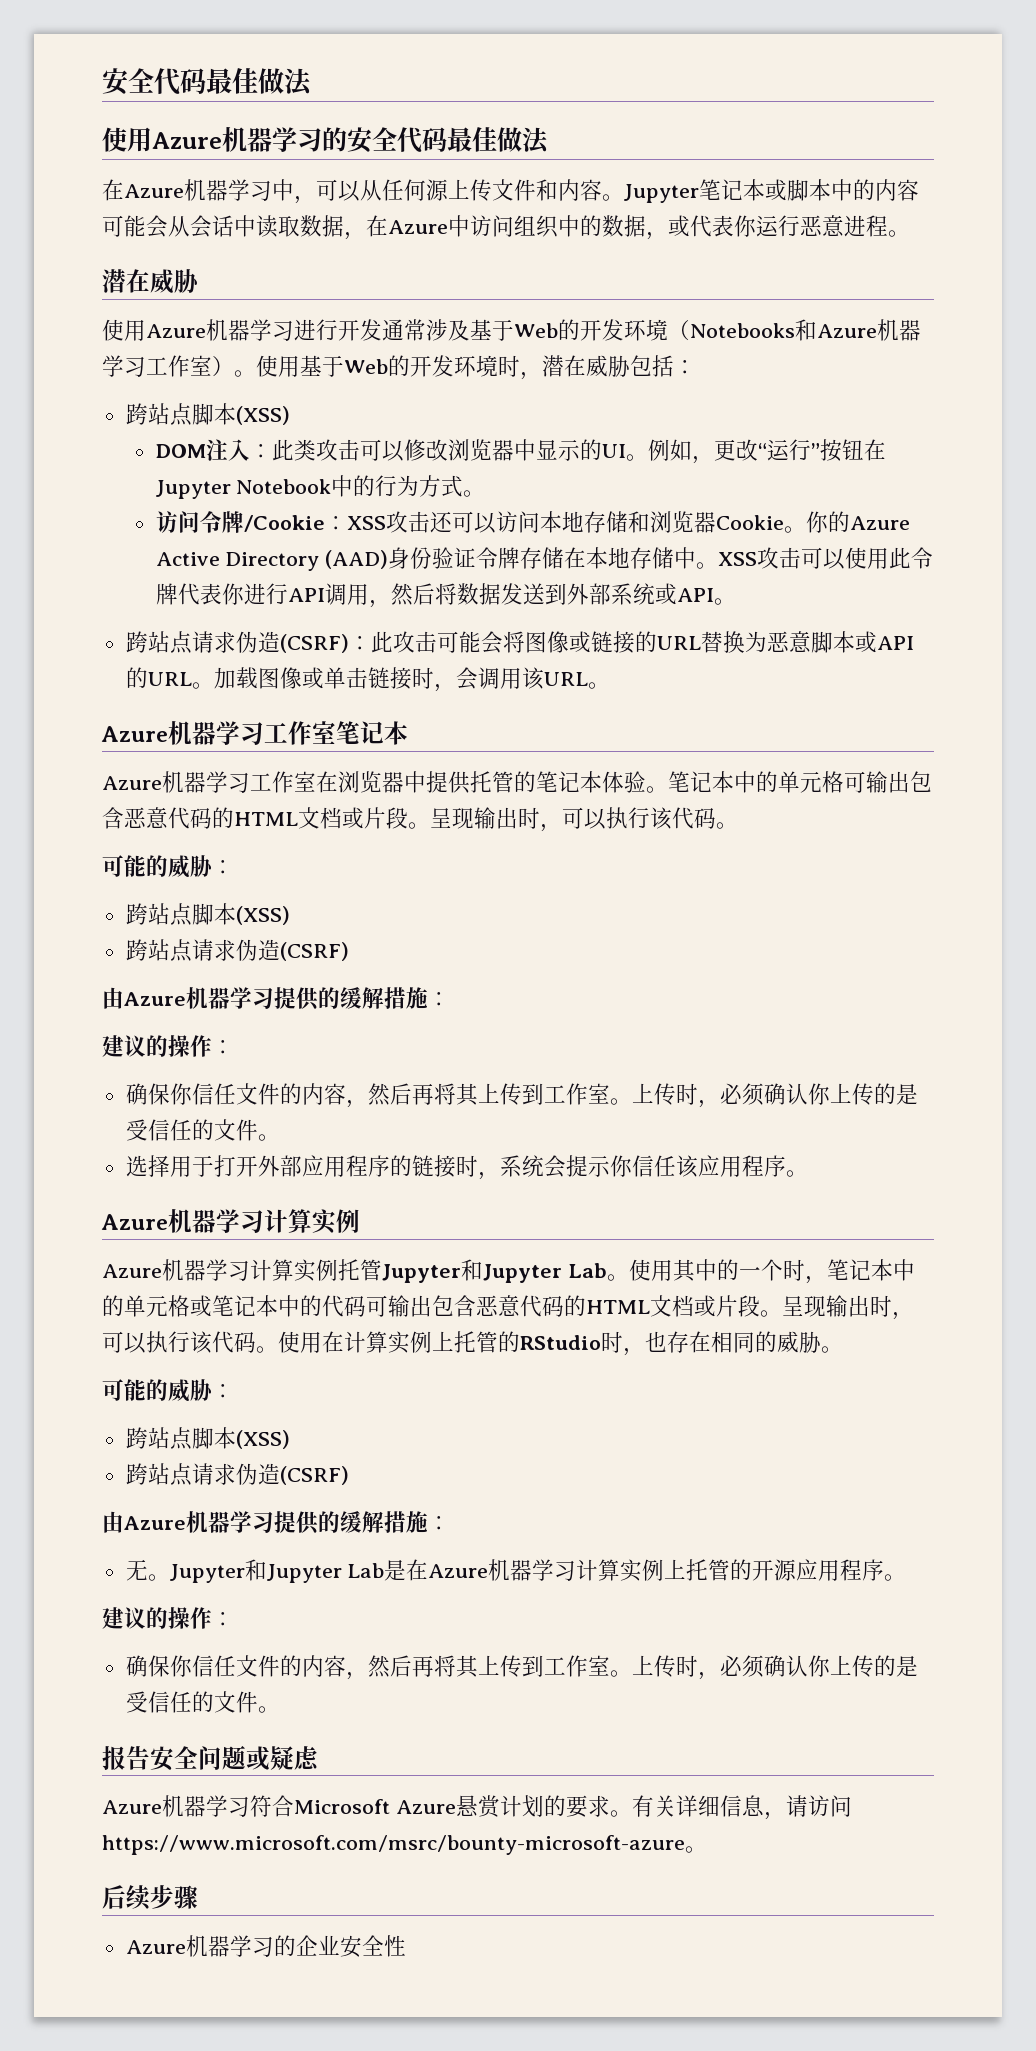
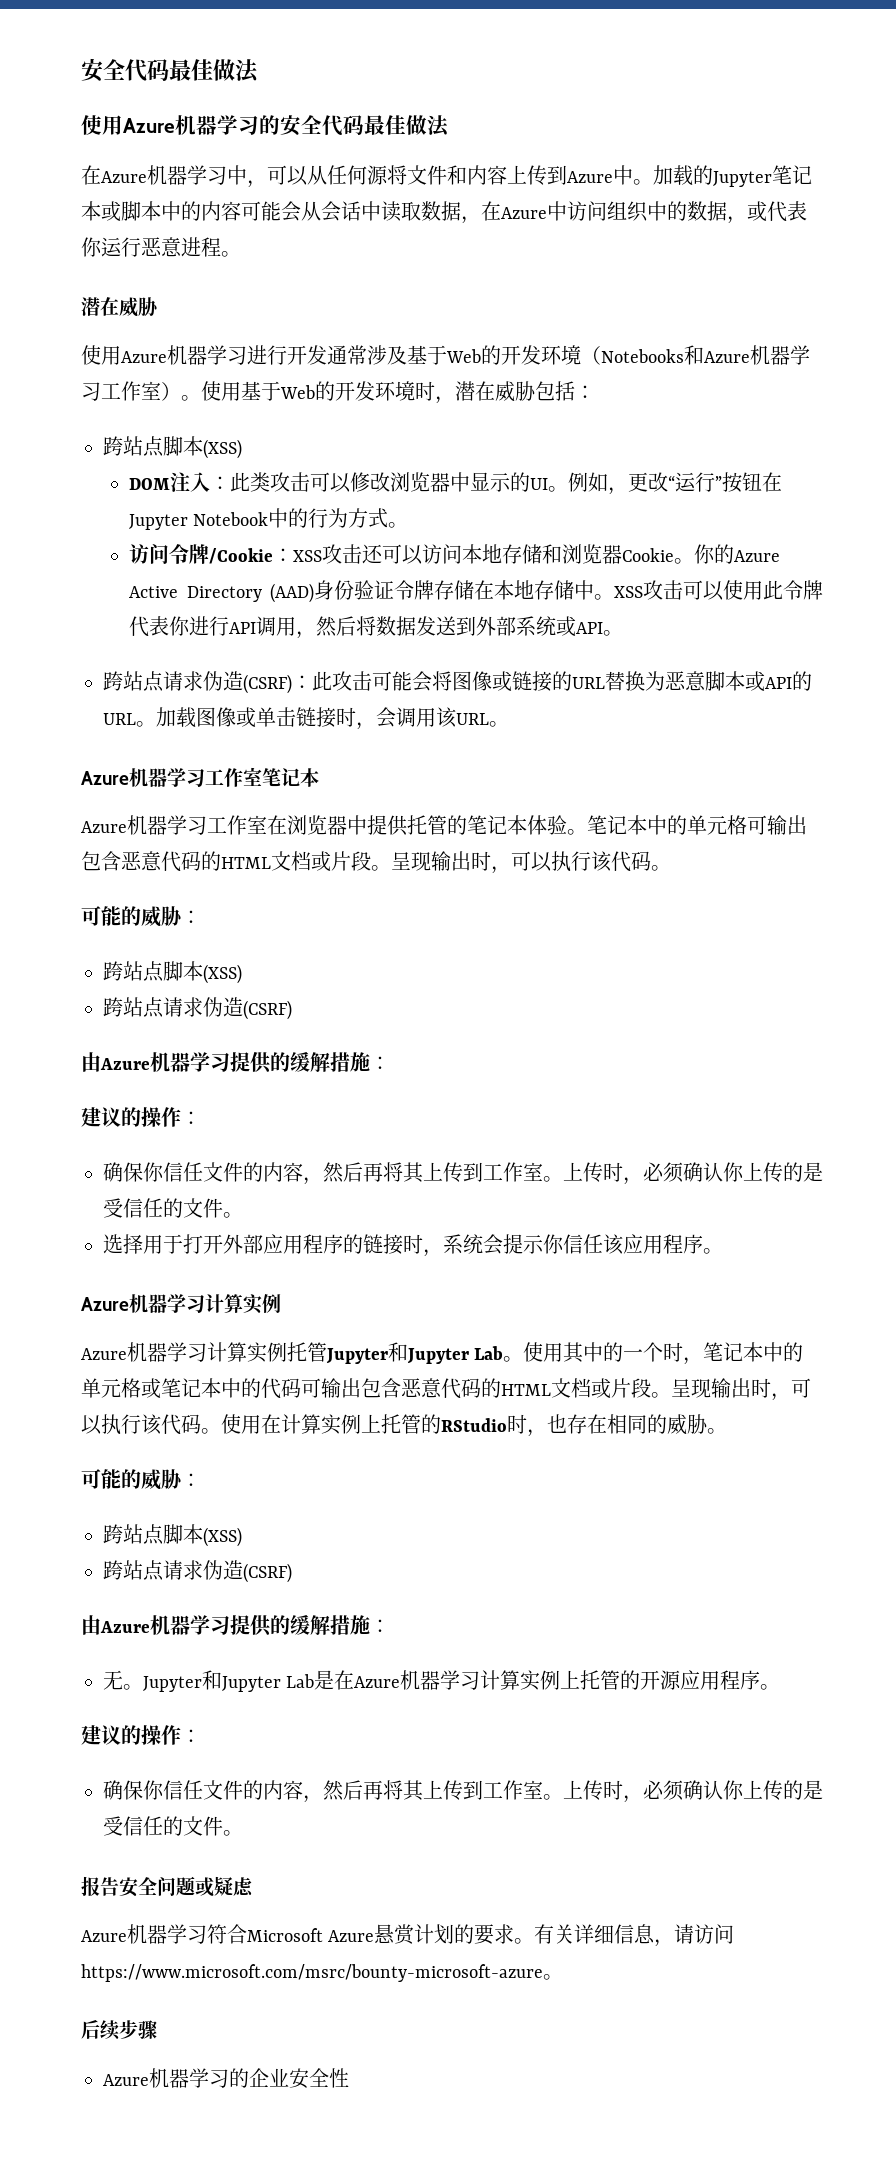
[448,179,492,201] 上传 -> [387,165,407,185] 将
[602,194,624,201] 。 -> [507,165,713,186] 上传到Azure中。加载的

